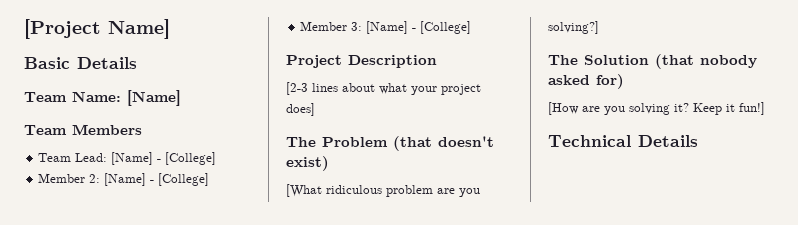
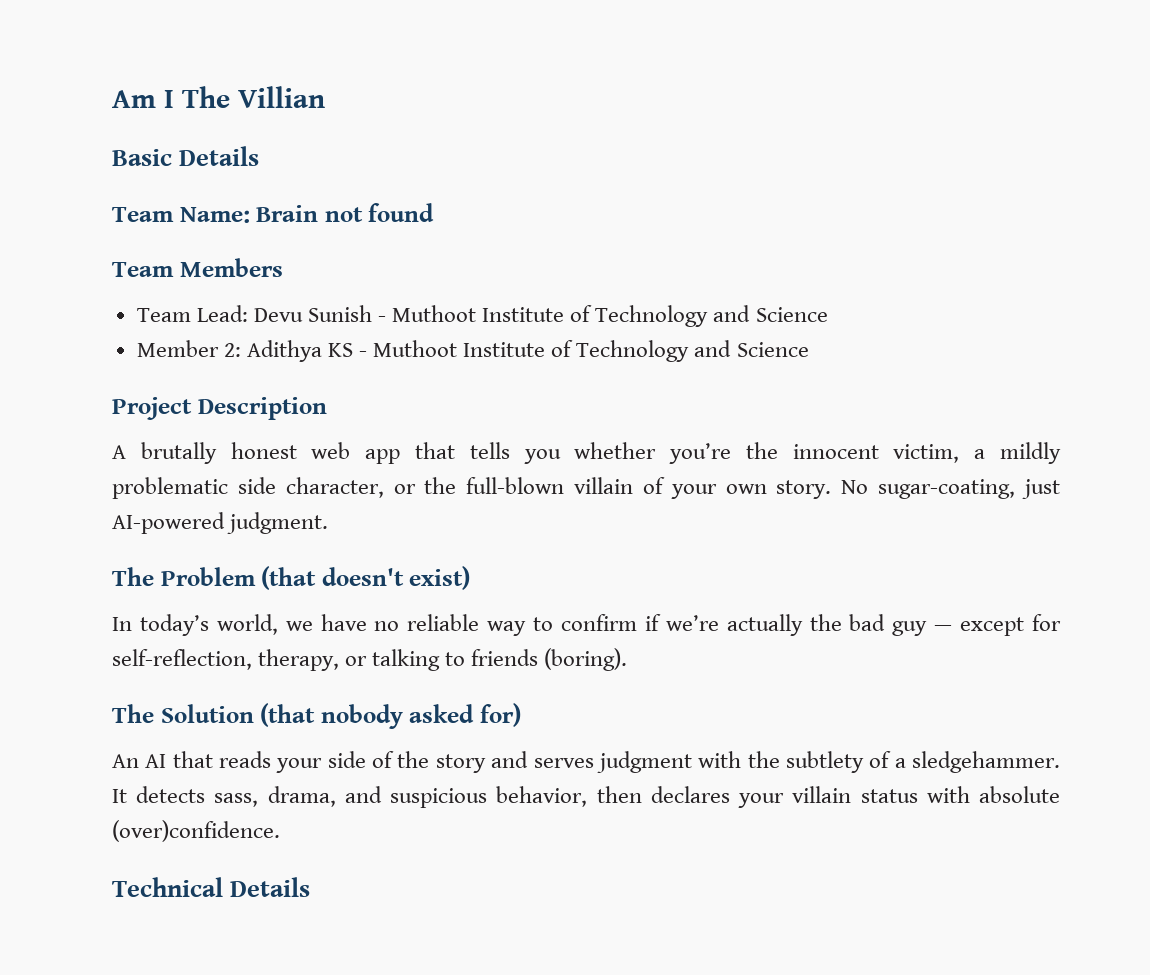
[24,19,170,39] [Project Name] -> [112,86,325,108] Am I The Villian
[127,90,181,106] [Name] -> [256,203,435,222] Brain not found
[111,152,217,165] [38,173,210,186] [300,21,472,34] [286,55,437,68] [286,82,481,95] [286,103,315,116] [Name] - [College] // Member 2: [Name] - [College] // Member 3: [Name] - [College] // Project Description // [2-3 lines about what your project does] -> [253,305,828,327] [136,340,809,362] [112,397,327,420] [112,442,1062,464] [112,477,1060,499] [112,512,329,534] Devu Sunish - Muthoot Institute of Technology and Science // Member 2: Adithya KS - Muthoot Institute of Technology and Science // Project Description // A brutally honest web app that tells you whether you’re the innocent victim, a mildly problematic side character, or the full-blown villain of your own story. No sugar-coating, just AI-powered judgment.
[286,184,480,197] [548,21,599,34] [What ridiculous problem are you solving?] -> [112,614,1062,636] [112,648,628,671] In today’s world, we have no reliable way to confirm if we’re actually the bad guy — except for self-reflection, therapy, or talking to friends (boring).
[548,102,765,115] [How are you solving it? Keep it fun!] -> [112,751,1061,773] [112,786,1061,808] [112,820,280,842] An AI that reads your side of the story and serves judgment with the subtlety of a sledgehammer. It detects sass, drama, and suspicious behavior, then declares your villain status with absolute (over)confidence.

